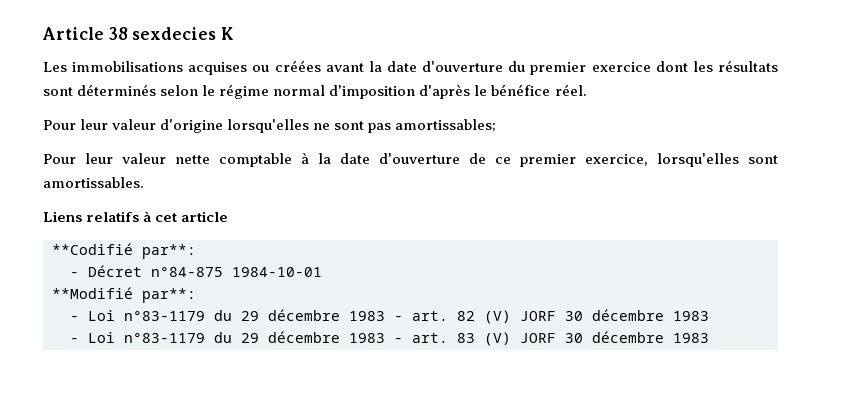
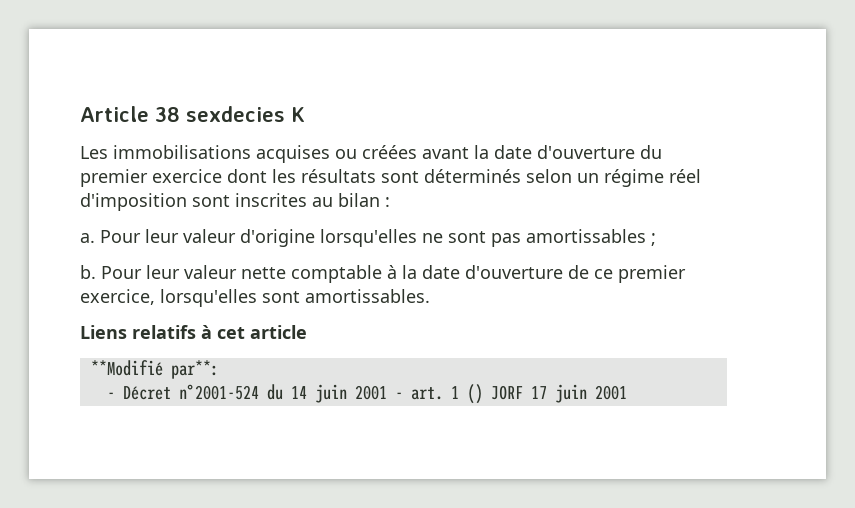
[202,84,587,99] le régime normal d'imposition d'après le bénéfice réel. // -> [577,169,701,187] [80,193,390,211] [80,233,95,243] un régime réel d'imposition sont inscrites au bilan : // a.
[395,119,497,132] amortissables; // -> [526,229,656,246] [80,265,96,279] amortissables ; // b.
[52,243,133,255] **Codifié -> [90,360,163,376] **Modifié
[151,267,322,277] [52,287,196,303] [70,309,709,324] [70,331,709,346] n°84-875 1984-10-01 // **Modifié par**: // - Loi n°83-1179 du 29 décembre 1983 - art. 82 (V) JORF 30 décembre 1983 // - Loi n°83-1179 du 29 décembre 1983 - art. 83 (V) JORF 30 décembre 1983 -> [178,384,627,404] n°2001-524 du 14 juin 2001 - art. 1 () JORF 17 juin 2001

